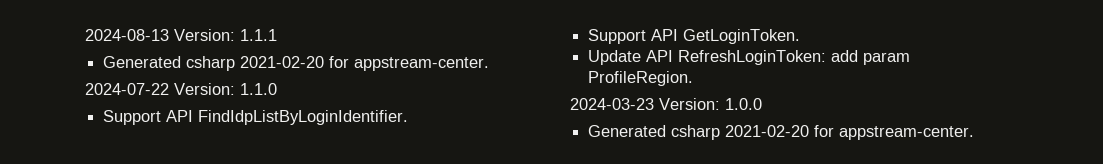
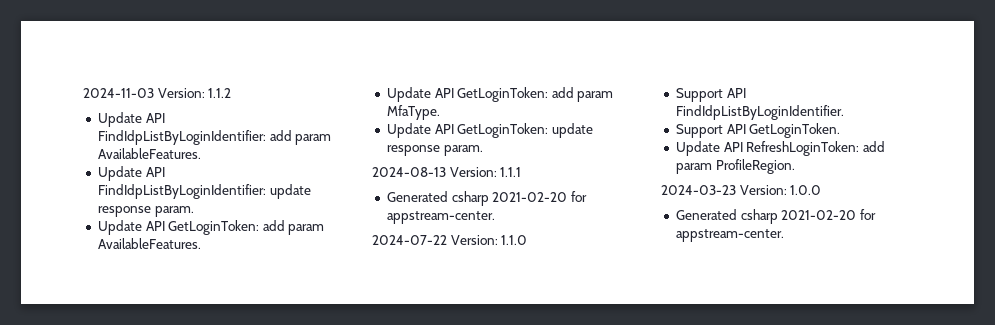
(85, 35) none -> [83,88,232,98] [97,112,165,127] [97,130,332,145] [97,148,201,159] [97,166,165,181] [97,184,311,199] [97,206,194,217] [97,220,325,235] [97,238,201,249] [386,87,614,102] [386,105,440,120] [386,123,593,138] [386,145,483,156] 2024-11-03 Version: 1.1.2 // Update API FindIdpListByLoginIdentifier: add param AvailableFeatures. // Update API FindIdpListByLoginIdentifier: update response param. // Update API GetLoginToken: add param AvailableFeatures. // Update API GetLoginToken: add param MfaType. // Update API GetLoginToken: update response param. //

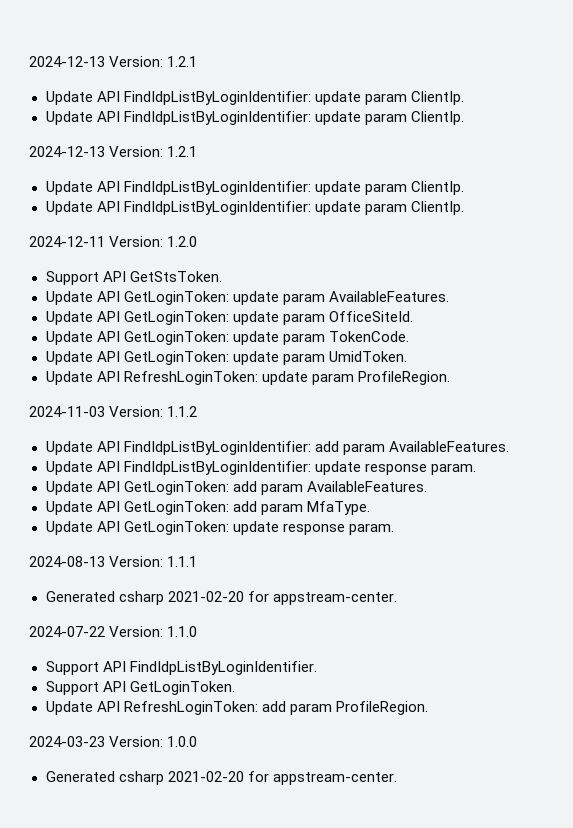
(83, 93) none -> [29,56,198,67] [45,91,464,105] [45,111,464,125] [29,146,198,157] [45,181,464,195] [45,201,464,215] [29,236,198,247] [45,271,222,285] [45,291,449,305] [45,311,413,325] [45,331,409,345] [45,351,407,365] [45,371,450,385] 2024-12-13 Version: 1.2.1 // Update API FindIdpListByLoginIdentifier: update param ClientIp. // Update API FindIdpListByLoginIdentifier: update param ClientIp. // 2024-12-13 Version: 1.2.1 // Update API FindIdpListByLoginIdentifier: update param ClientIp. // Update API FindIdpListByLoginIdentifier: update param ClientIp. // 2024-12-11 Version: 1.2.0 // Support API GetStsToken. // Update API GetLoginToken: update param AvailableFeatures. // Update API GetLoginToken: update param OfficeSiteId. // Update API GetLoginToken: update param TokenCode. // Update API GetLoginToken: update param UmidToken. // Update API RefreshLoginToken: update param ProfileRegion. //

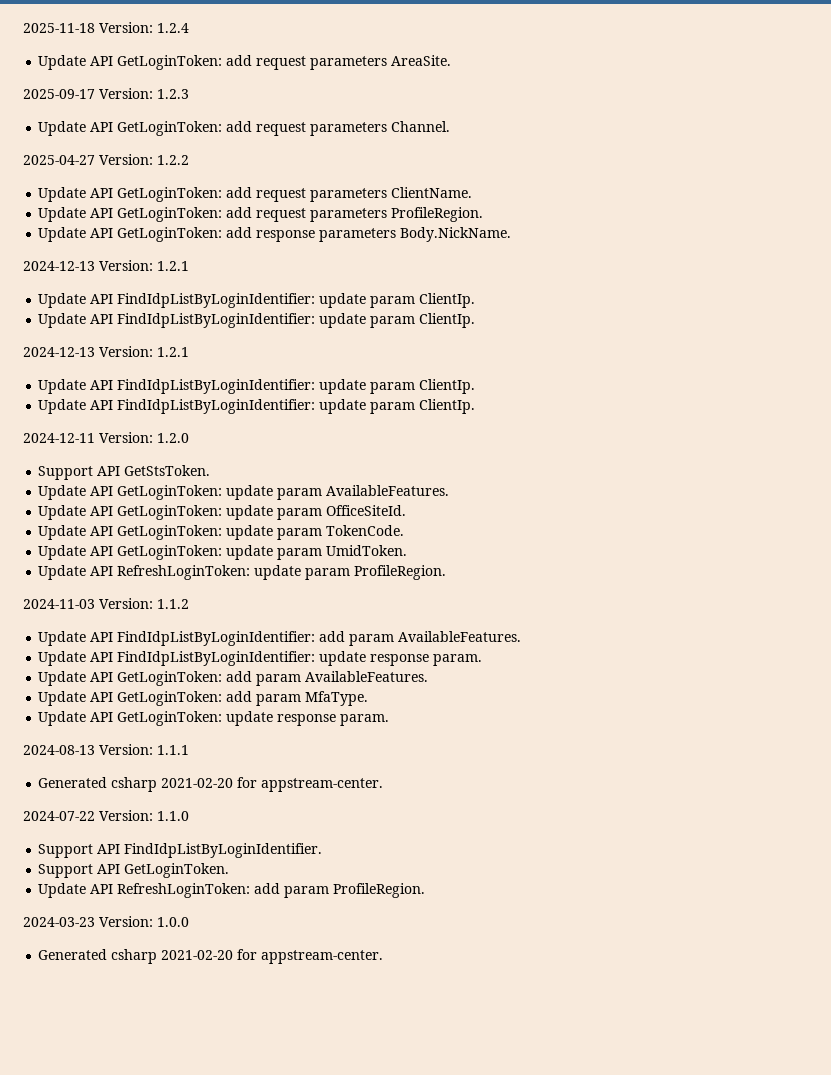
(29, 61) none -> [23,22,189,33] [38,55,452,70] [23,88,189,99] [38,121,451,136] [23,154,189,165] [38,187,473,202] [38,207,484,222] [38,227,512,242] 2025-11-18 Version: 1.2.4 // Update API GetLoginToken: add request parameters AreaSite. // 2025-09-17 Version: 1.2.3 // Update API GetLoginToken: add request parameters Channel. // 2025-04-27 Version: 1.2.2 // Update API GetLoginToken: add request parameters ClientName. // Update API GetLoginToken: add request parameters ProfileRegion. // Update API GetLoginToken: add response parameters Body.NickName. //

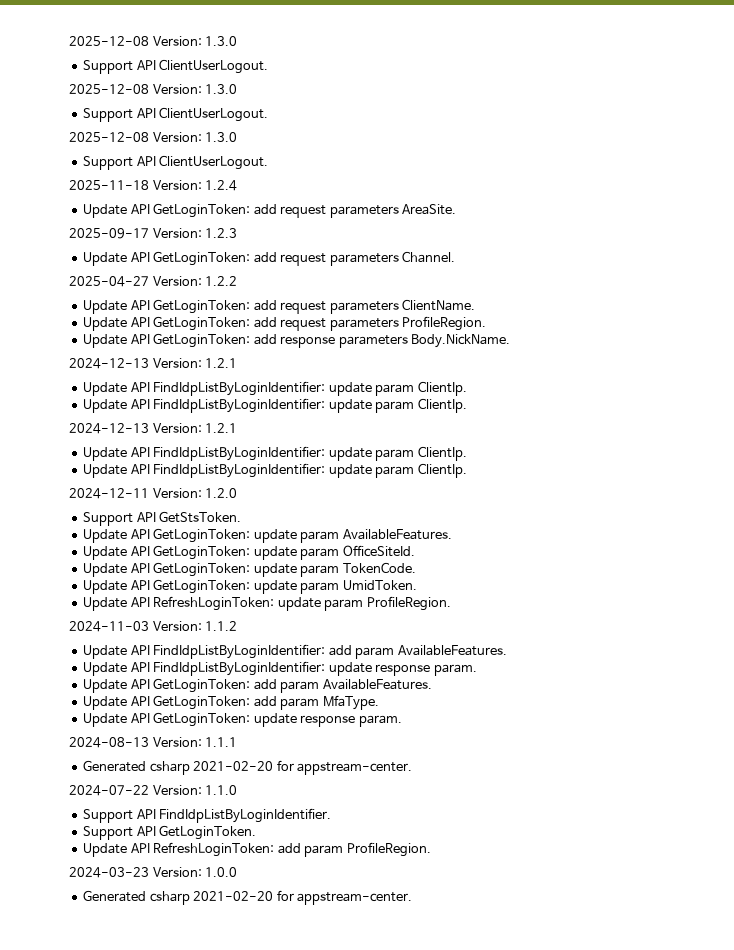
(23, 28) none -> [69,36,238,46] [83,59,269,74] [69,84,238,94] [83,107,269,122] [69,132,238,142] [83,155,269,170] 2025-12-08 Version: 1.3.0 // Support API ClientUserLogout. // 2025-12-08 Version: 1.3.0 // Support API ClientUserLogout. // 2025-12-08 Version: 1.3.0 // Support API ClientUserLogout. //

